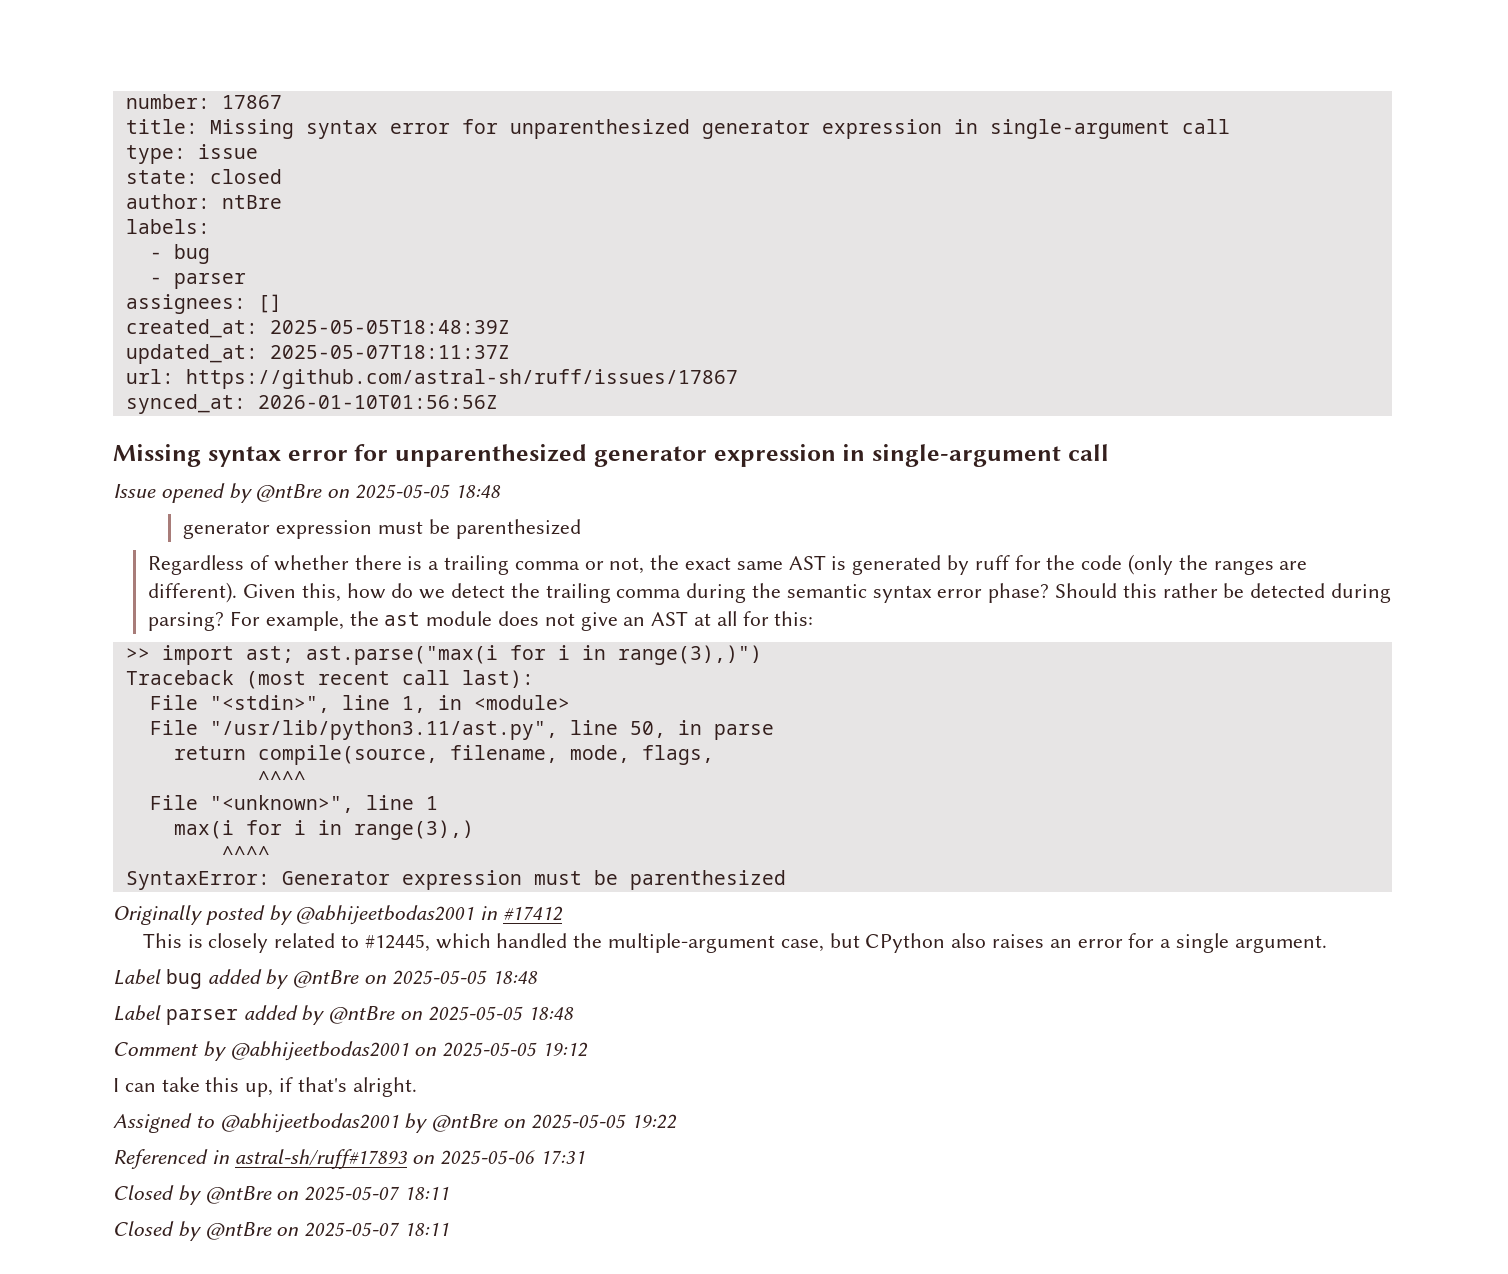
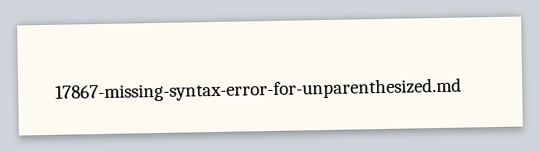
[125,94,282,109] [125,119,1230,139] [125,144,258,164] [125,169,282,184] [125,194,282,209] [125,219,210,234] [149,244,210,264] [149,273,246,289] [125,294,282,314] [125,319,510,338] [125,344,510,364] [125,369,738,389] [125,394,498,414] [113,444,1109,467] [113,483,501,503] [183,519,581,539] [148,554,1308,575] [148,582,1392,603] [148,611,814,631] [125,645,762,665] [125,670,534,689] [149,695,570,713] [149,720,774,740] [173,745,714,765] [257,771,306,785] [149,795,438,813] [173,820,474,840] [221,846,270,860] [125,870,786,890] [113,905,564,925] [142,933,1327,953] [113,969,538,989] [113,1005,574,1025] [113,1041,589,1061] [113,1077,417,1097] [113,1113,677,1133] [113,1149,586,1169] [113,1185,450,1205] [113,1221,450,1241] number: 17867 // title: Missing syntax error for unparenthesized generator expression in single-argument call // type: issue // state: closed // author: ntBre // labels: // - bug // - parser // assignees: [] // created_at: 2025-05-05T18:48:39Z // updated_at: 2025-05-07T18:11:37Z // url: https://github.com/astral-sh/ruff/issues/17867 // synced_at: 2026-01-10T01:56:56Z // Missing syntax error for unparenthesized generator expression in single-argument call // Issue opened by @ntBre on 2025-05-05 18:48 // generator expression must be parenthesized // Regardless of whether there is a trailing comma or not, the exact same AST is generated by ruff for the code (only the ranges are different). Given this, how do we detect the trailing comma during the semantic syntax error phase? Should this rather be detected during parsing? For example, the ast module does not give an AST at all for this: // >> import ast; ast.parse("max(i for i in range(3),)") // Traceback (most recent call last): // File "<stdin>", line 1, in <module> // File "/usr/lib/python3.11/ast.py", line 50, in parse // return compile(source, filename, mode, flags, // ^^^^ // File "<unknown>", line 1 // max(i for i in range(3),) // ^^^^ // SyntaxError: Generator expression must be parenthesized // Originally posted by @abhijeetbodas2001 in #17412 // This is closely related to #12445, which handled the multiple-argument case, but CPython also raises an error for a single argument. // Label bug added by @ntBre on 2025-05-05 18:48 // Label parser added by @ntBre on 2025-05-05 18:48 // Comment by @abhijeetbodas2001 on 2025-05-05 19:12 // I can take this up, if that's alright. // Assigned to @abhijeetbodas2001 by @ntBre on 2025-05-05 19:22 // Referenced in astral-sh/ruff#17893 on 2025-05-06 17:31 // Closed by @ntBre on 2025-05-07 18:11 // Closed by @ntBre on 2025-05-07 18:11 -> [55,77,462,103] 17867-missing-syntax-error-for-unparenthesized.md

